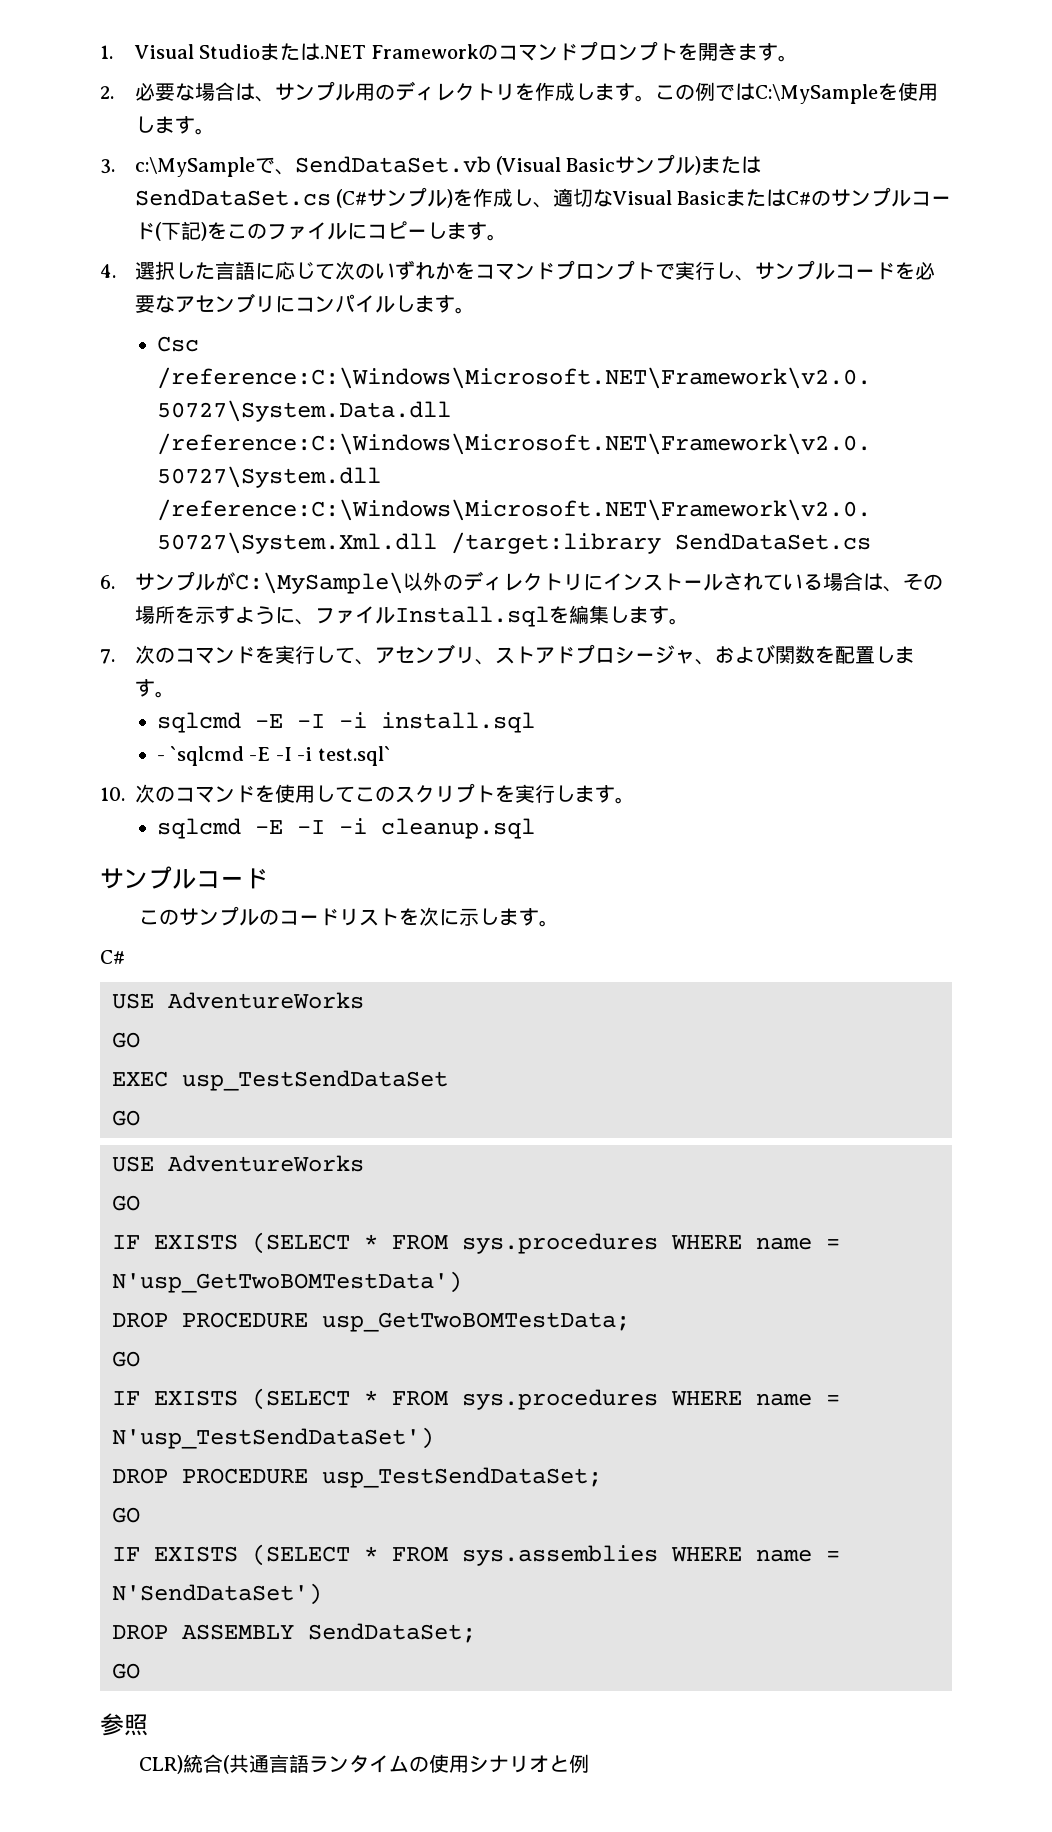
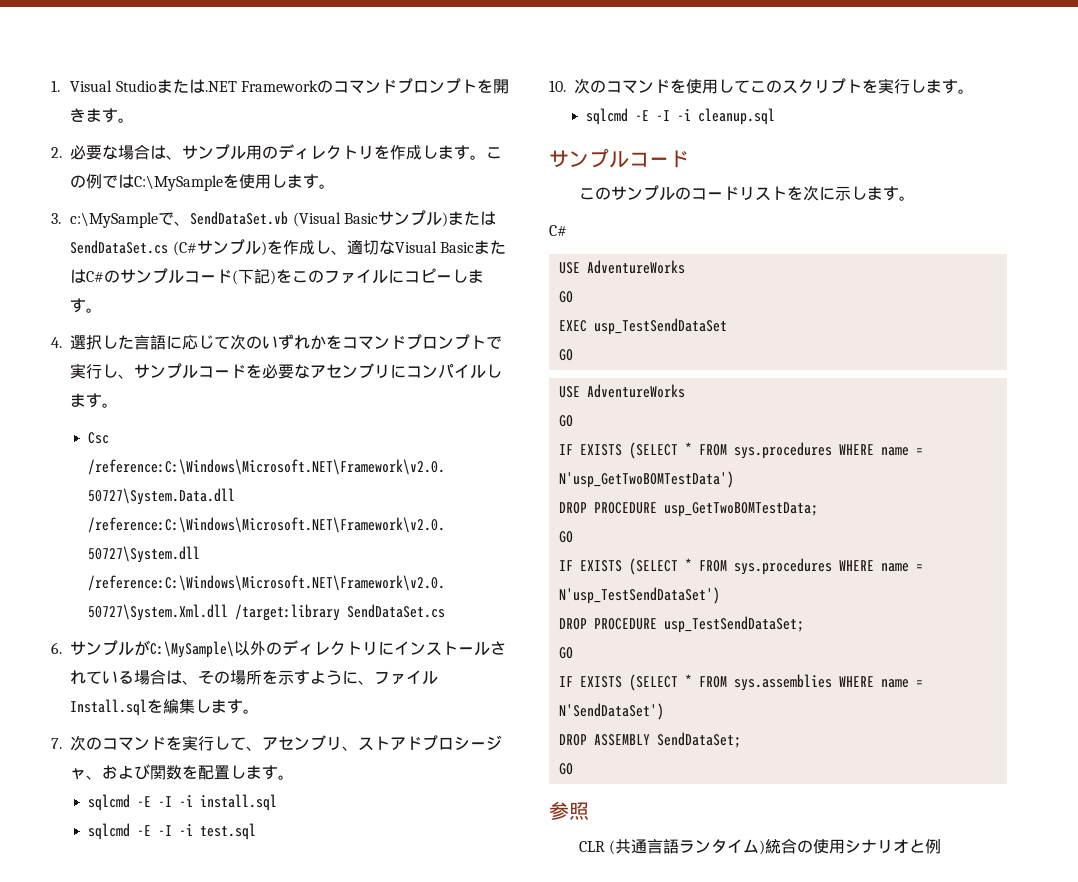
[156,746,391,766] - `sqlcmd -E -I -i test.sql` -> [87,823,256,840] sqlcmd -E -I -i test.sql
[139,1754,224,1774] CLR)統合 -> [578,841,605,852] CLR
(410, 1764) none -> [759,838,798,855] )統合

